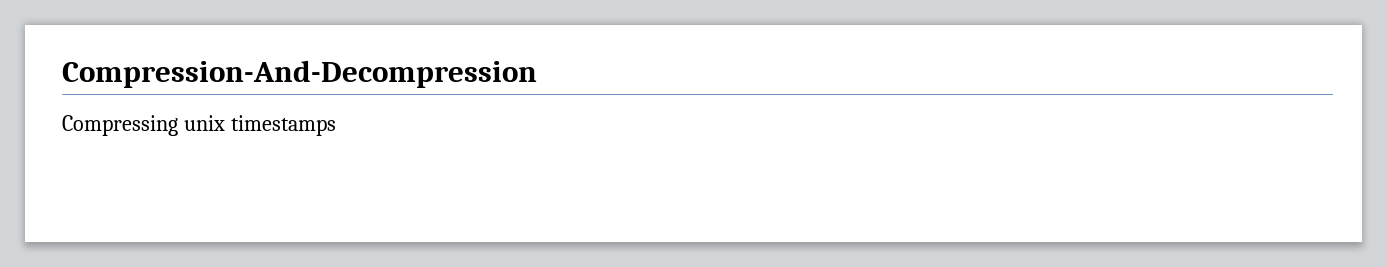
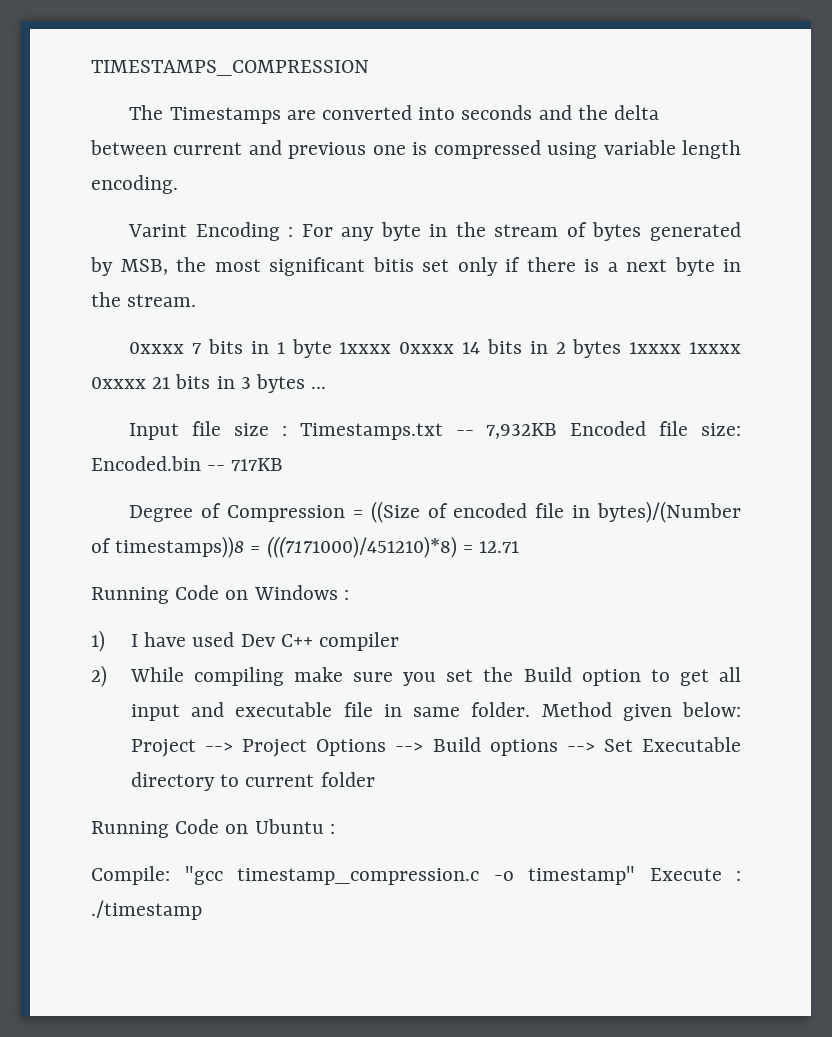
[62,60,537,88] [62,115,336,136] Compression-And-Decompression // Compressing unix timestamps -> [91,60,369,76] [129,105,660,124] [90,140,741,159] [91,175,178,194] [128,222,741,241] [90,257,741,276] [91,292,197,307] [129,339,741,358] [91,374,327,393] [129,421,741,440] [91,456,284,471] [129,501,741,523] [91,536,520,558] [91,585,349,604] [91,630,399,652] [91,665,741,687] [130,702,741,721] [130,737,741,757] [130,772,375,791] [91,819,335,838] [91,866,741,885] [91,900,202,920] TIMESTAMPS_COMPRESSION // The Timestamps are converted into seconds and the delta between current and previous one is compressed using variable length encoding. // Varint Encoding : For any byte in the stream of bytes generated by MSB, the most significant bitis set only if there is a next byte in the stream. // 0xxxx 7 bits in 1 byte 1xxxx 0xxxx 14 bits in 2 bytes 1xxxx 1xxxx 0xxxx 21 bits in 3 bytes ... // Input file size : Timestamps.txt -- 7,932KB Encoded file size: Encoded.bin -- 717KB // Degree of Compression = ((Size of encoded file in bytes)/(Number of timestamps))8 = (((7171000)/451210)*8) = 12.71 // Running Code on Windows : // 1) I have used Dev C++ compiler // 2) While compiling make sure you set the Build option to get all input and executable file in same folder. Method given below: Project --> Project Options --> Build options --> Set Executable directory to current folder // Running Code on Ubuntu : // Compile: "gcc timestamp_compression.c -o timestamp" Execute : ./timestamp

